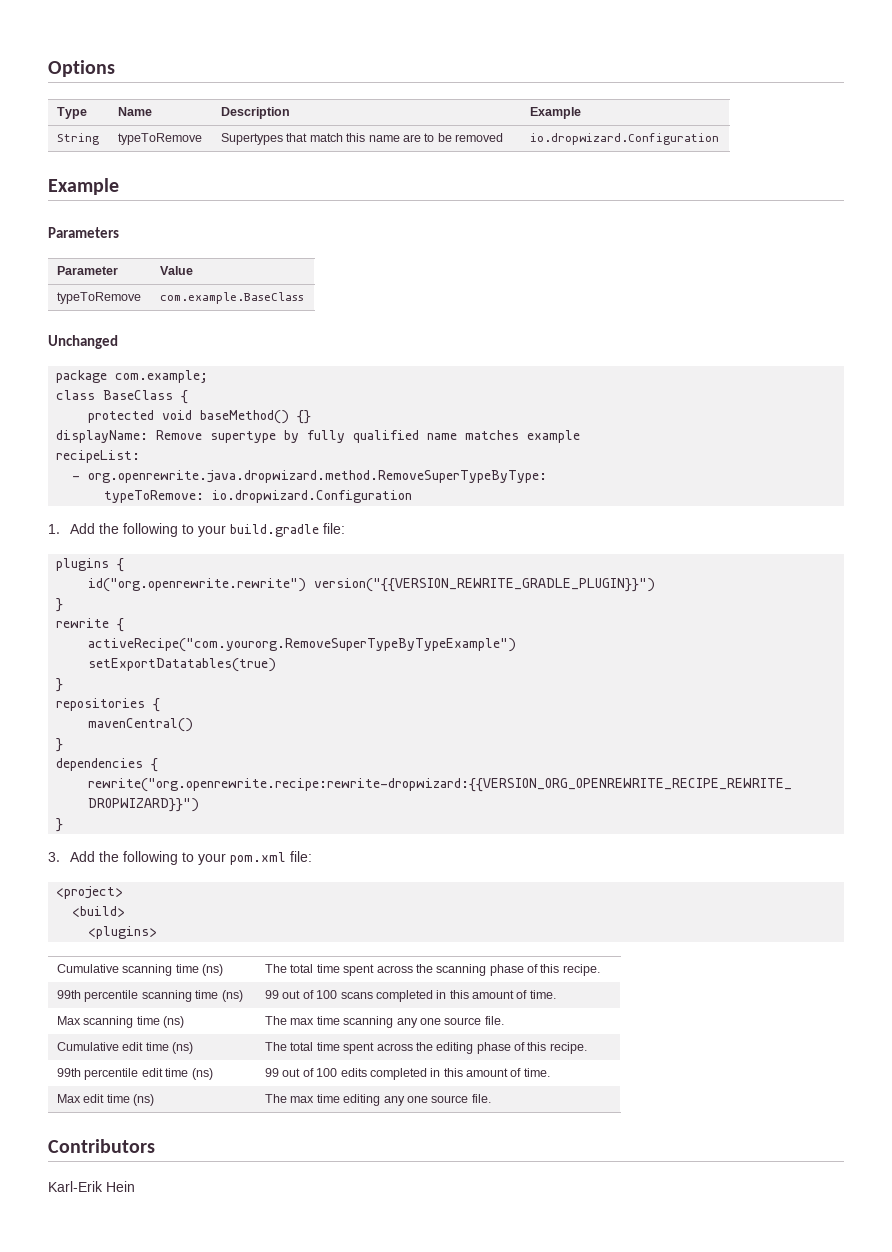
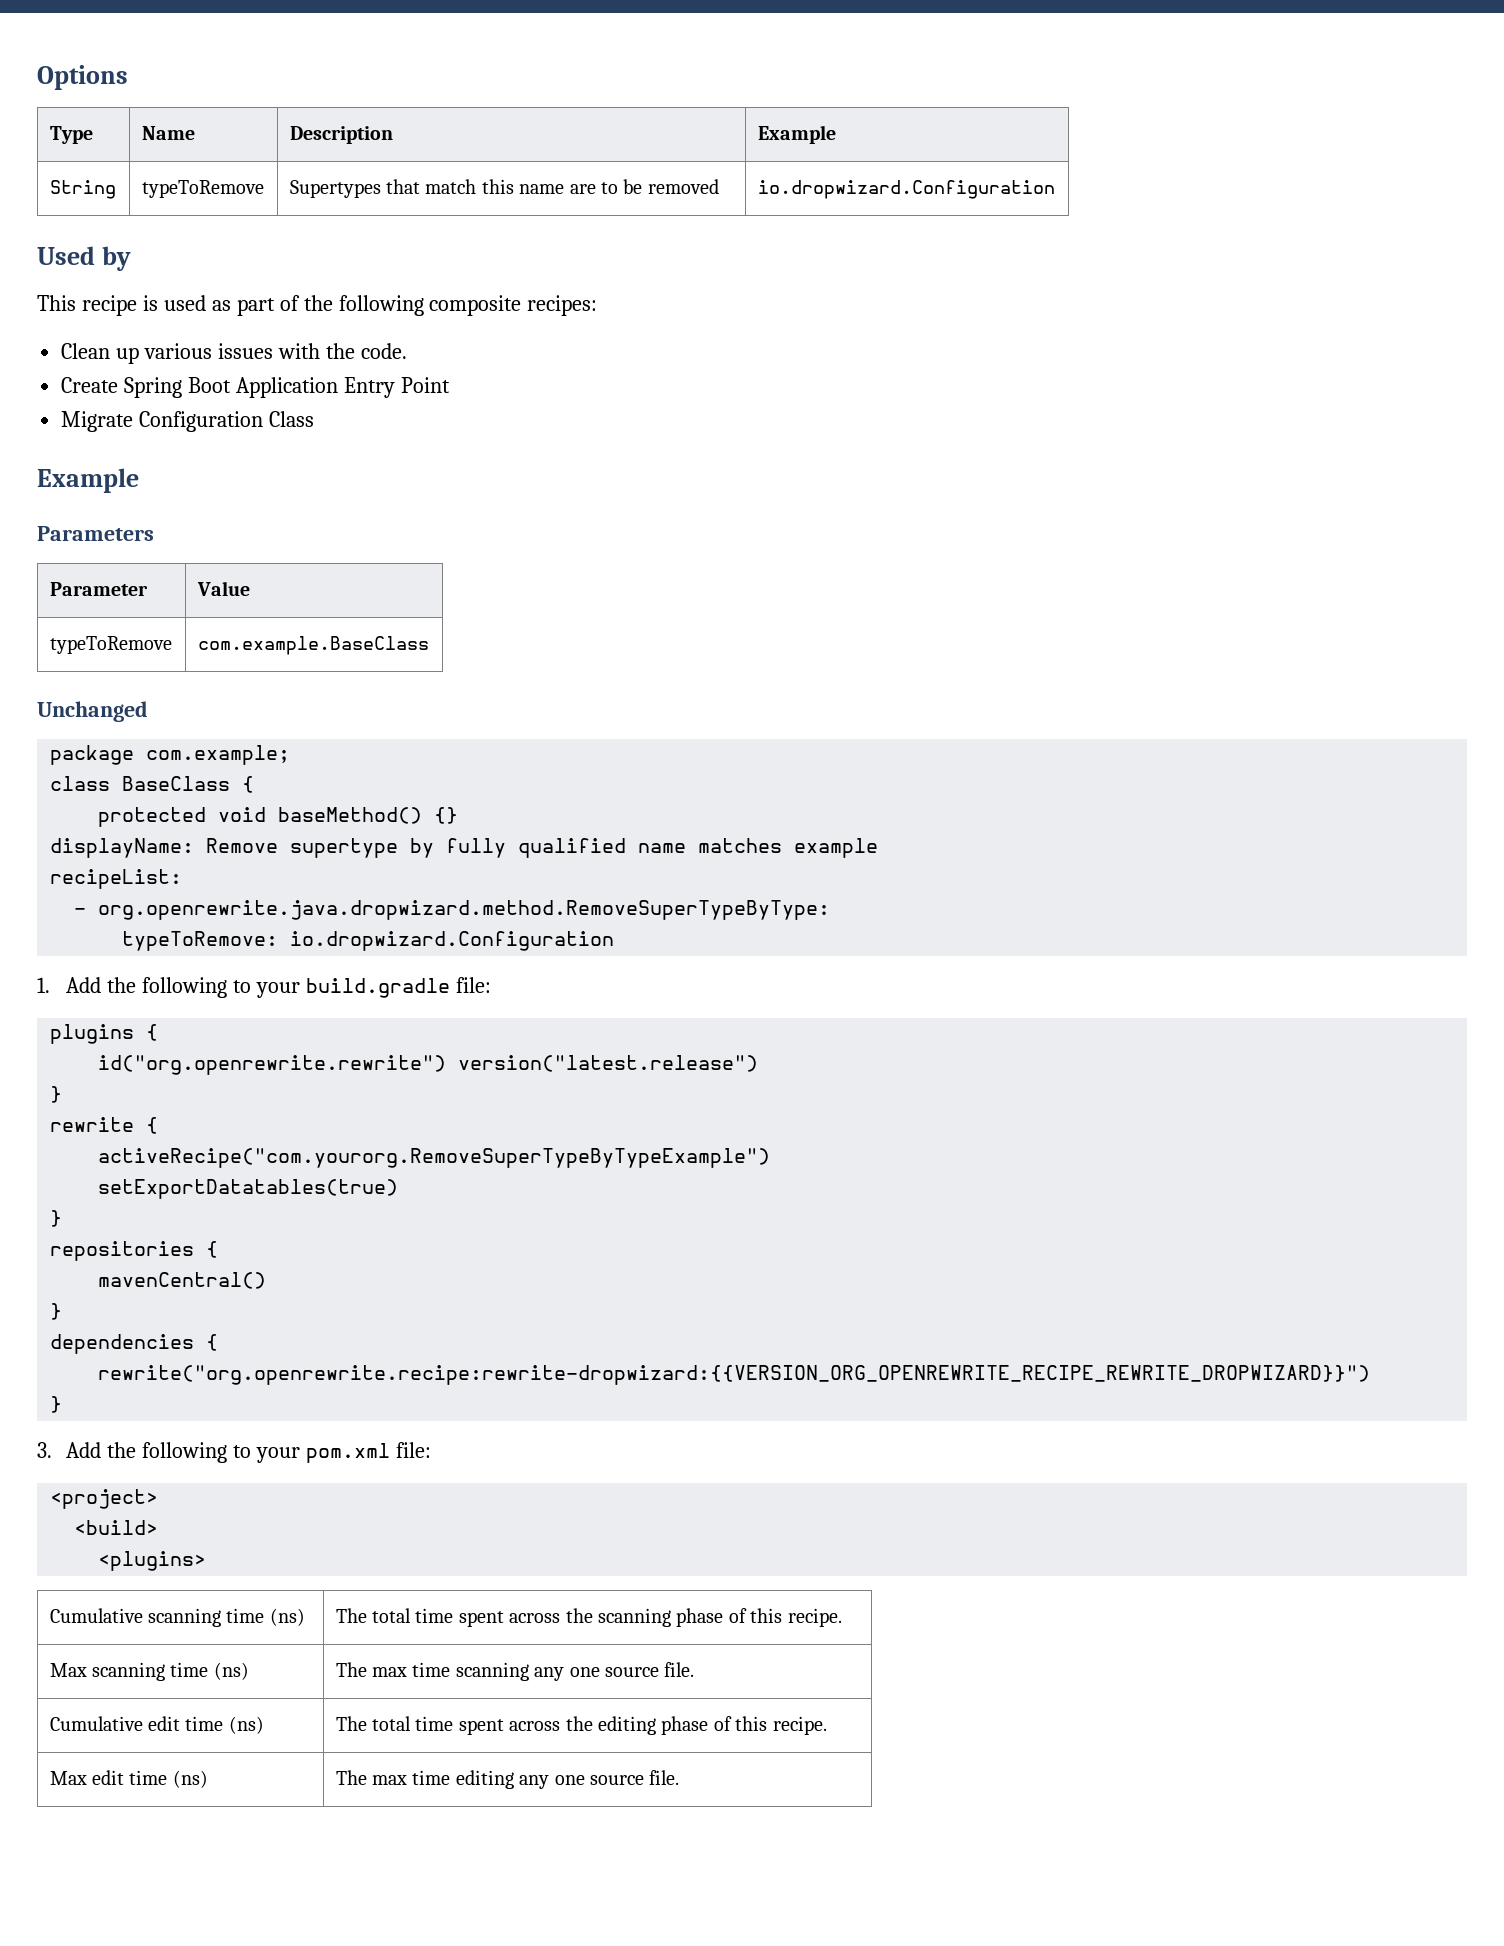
(720, 139) none -> [37,246,131,271] [37,295,598,316] [61,343,407,364] [61,377,450,398] [61,411,315,432] // Used by // This recipe is used as part of the following composite recipes: // Clean up various issues with the code. // Create Spring Boot Application Entry Point // Migrate Configuration Class
[314,578,656,592] version("{{VERSION_REWRITE_GRADLE_PLUGIN}}") -> [458,1055,759,1072] version("latest.release")
[57,990,243,1002] [265,990,556,1002] // 99th percentile scanning time (ns) | 99 out of 100 scans completed in this amount of time. -> (842, 1617) none
[57,1068,213,1080] [265,1068,550,1080] // 99th percentile edit time (ns) | 99 out of 100 edits completed in this amount of time. -> (827, 1725) none
[48,1139,155,1153] [48,1181,135,1192] // Contributors // Karl-Erik Hein -> (680, 1777) none

